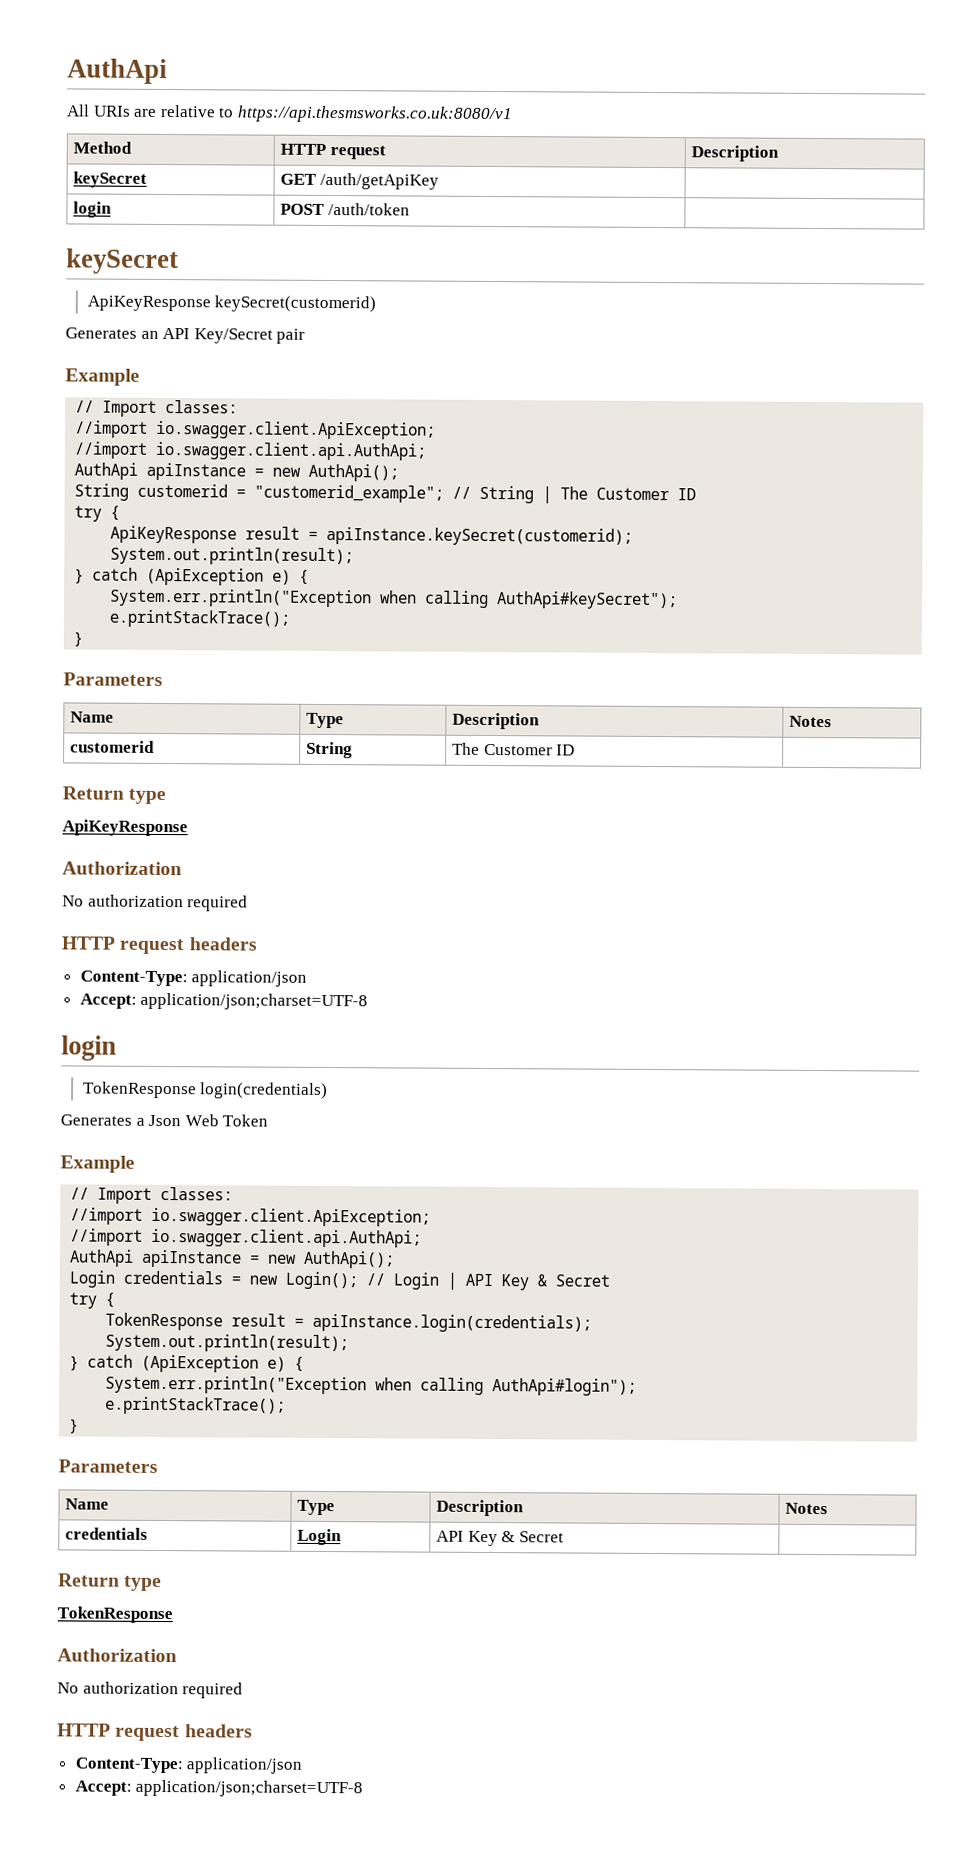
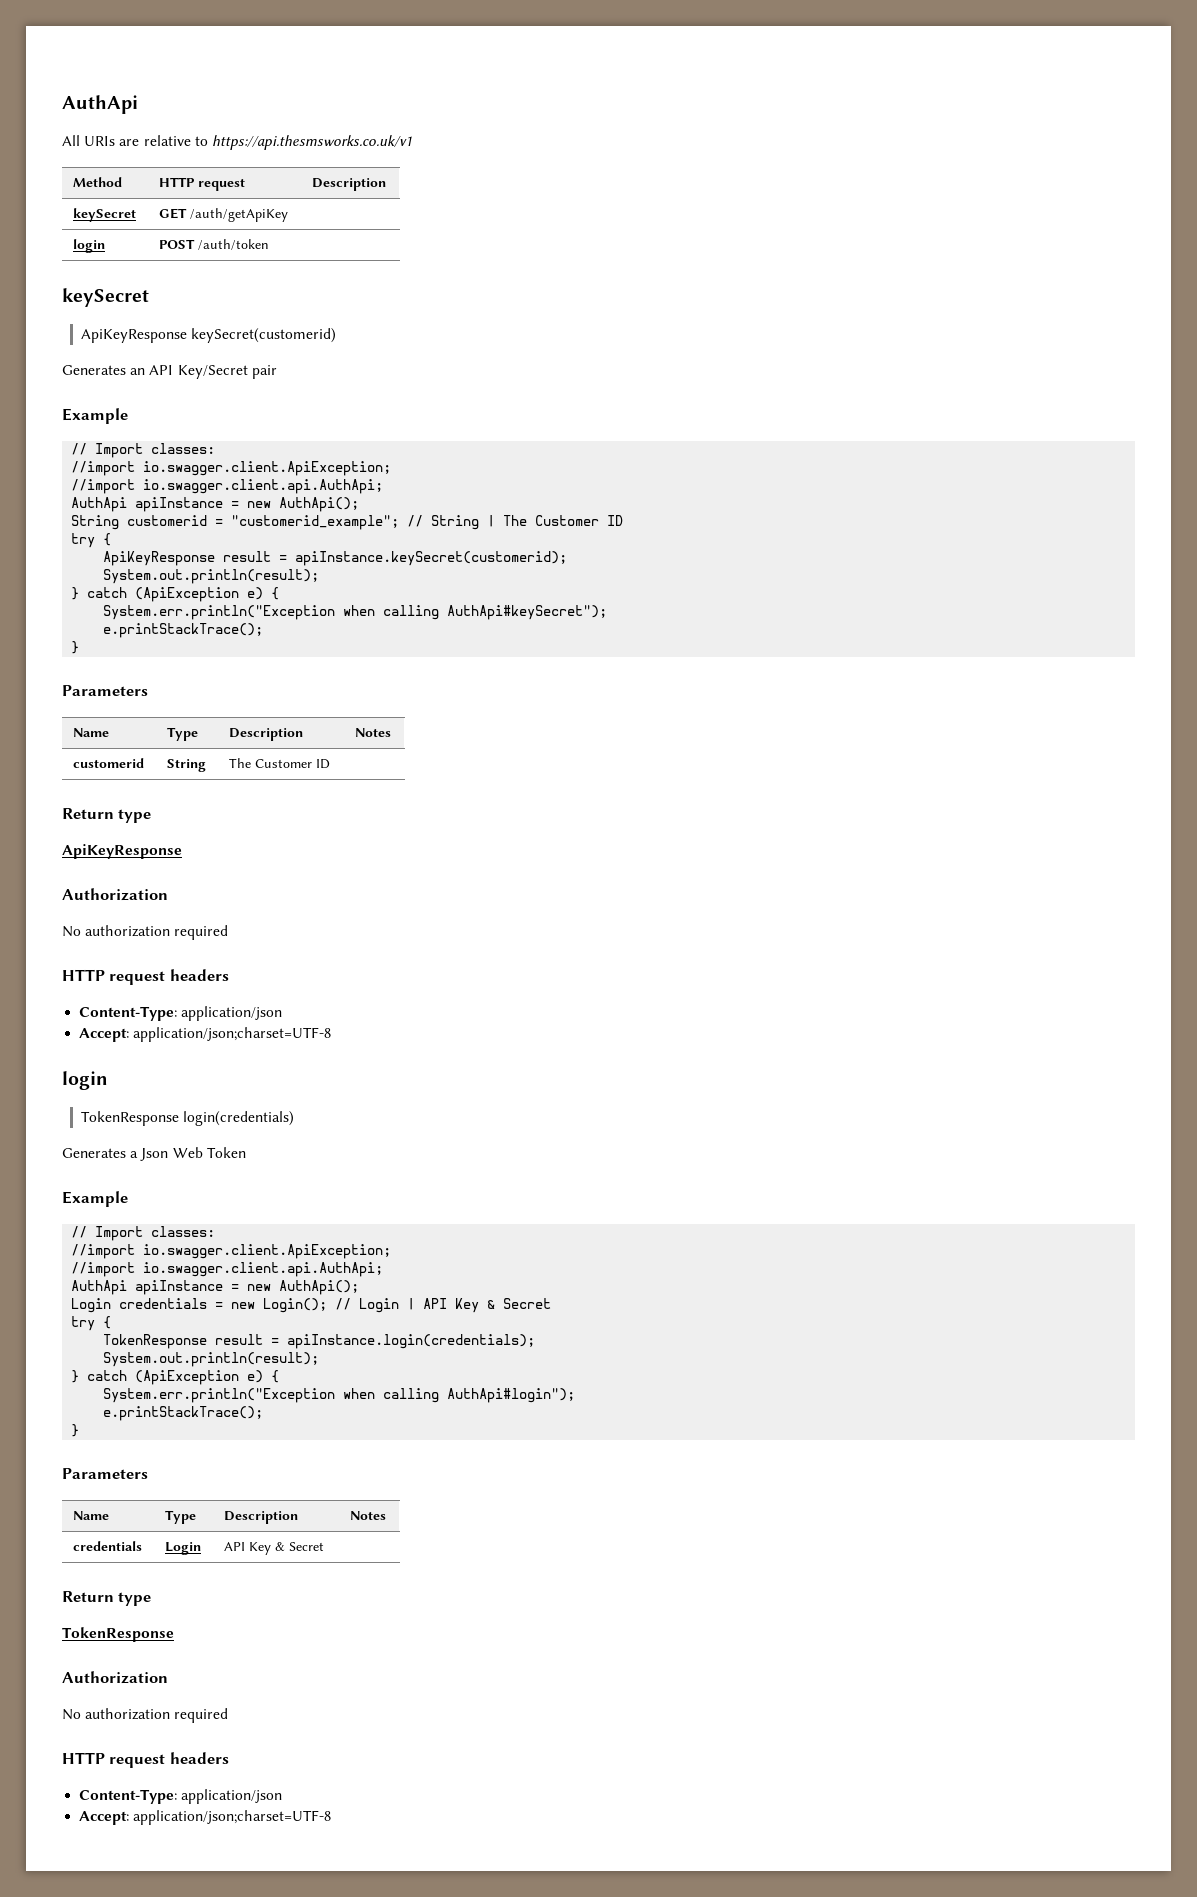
[236,105,513,124] https://api.thesmsworks.co.uk:8080/v1 -> [211,135,412,150] https://api.thesmsworks.co.uk/v1

